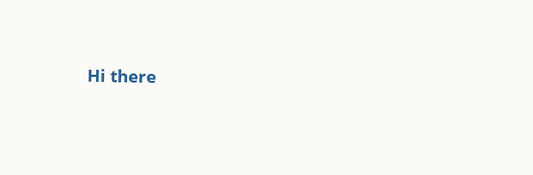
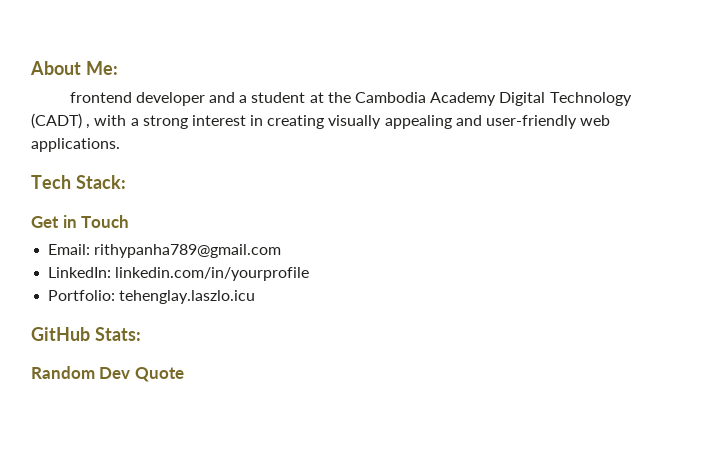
[87,68,157,83] Hi there -> [30,61,118,75] [69,92,632,106] [31,113,611,129] [31,138,120,152] [31,175,126,189] [31,215,130,228] [48,244,282,258] [48,267,310,281] [48,290,256,304] [31,327,141,341] [31,366,184,382] About Me: // frontend developer and a student at the Cambodia Academy Digital Technology (CADT) , with a strong interest in creating visually appealing and user-friendly web applications. // Tech Stack: // Get in Touch // Email: rithypanha789@gmail.com // LinkedIn: linkedin.com/in/yourprofile // Portfolio: tehenglay.laszlo.icu // GitHub Stats: // Random Dev Quote

